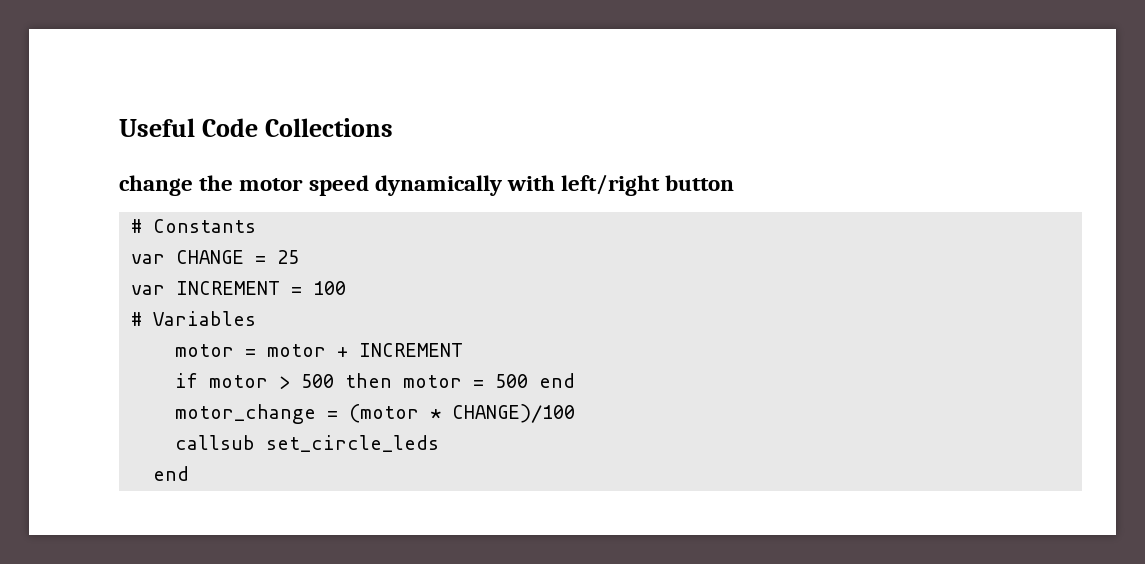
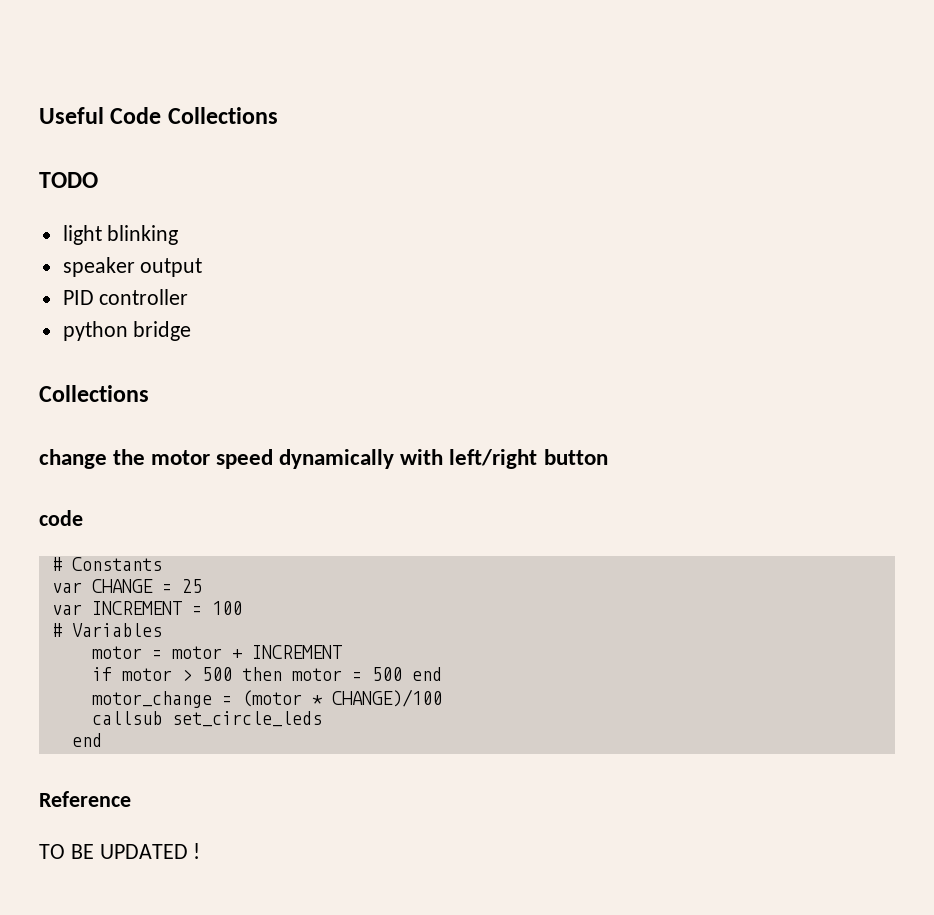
(393, 127) none -> [39,172,98,188] [62,225,179,245] [62,257,203,277] [62,289,189,305] [62,321,192,341] [39,385,149,402] // TODO // light blinking // speaker output // PID controller // python bridge // Collections
(735, 183) none -> [39,510,83,526] // code
(190, 473) none -> [39,791,131,807] [39,843,201,859] // Reference // TO BE UPDATED !

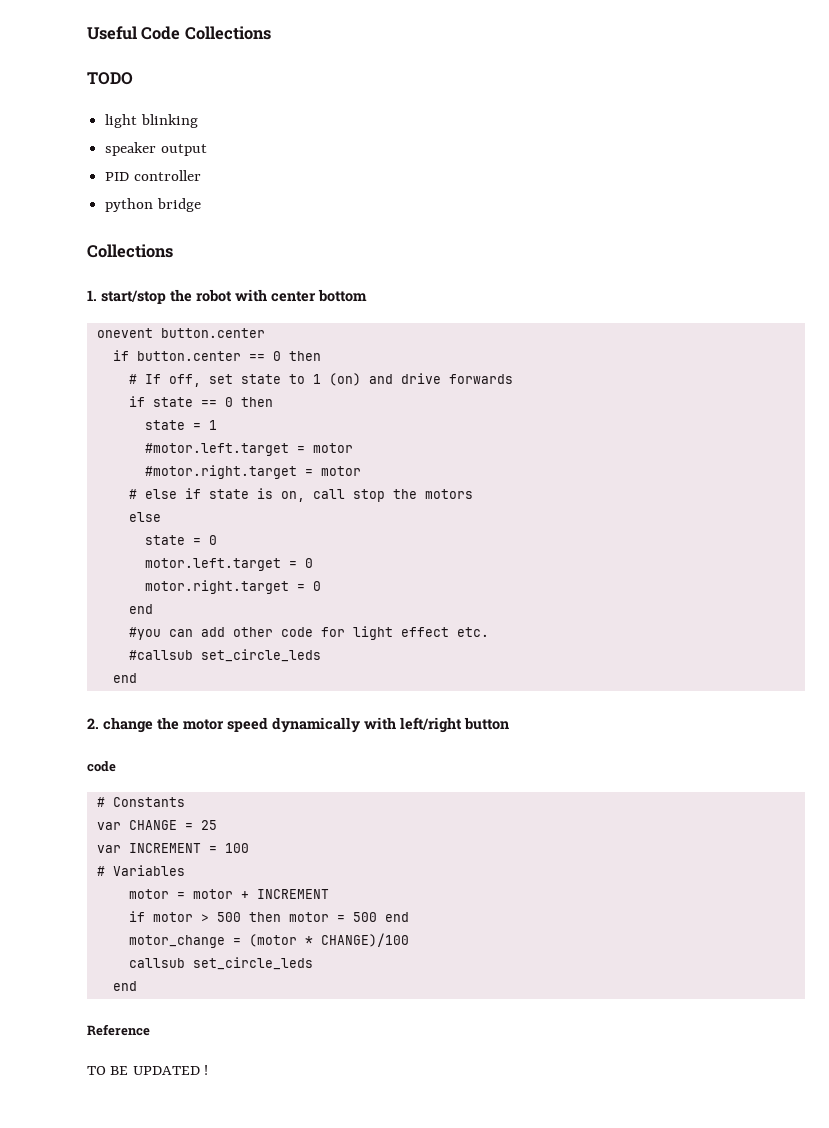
(149, 393) none -> [87,289,367,304] [96,328,265,338] [112,350,321,361] [128,373,513,387] [128,396,273,407] [144,420,217,430] [144,443,353,456] [144,465,361,479] [128,488,473,502] [128,512,161,522] [144,535,217,545] [144,558,313,571] [144,580,321,594] [128,604,153,614] [128,626,489,640] [128,649,321,662] [112,673,137,683] [87,718,99,729] 1. start/stop the robot with center bottom // onevent button.center // if button.center == 0 then // # If off, set state to 1 (on) and drive forwards // if state == 0 then // state = 1 // #motor.left.target = motor // #motor.right.target = motor // # else if state is on, call stop the motors // else // state = 0 // motor.left.target = 0 // motor.right.target = 0 // end // #you can add other code for light effect etc. // #callsub set_circle_leds // end // 2.

